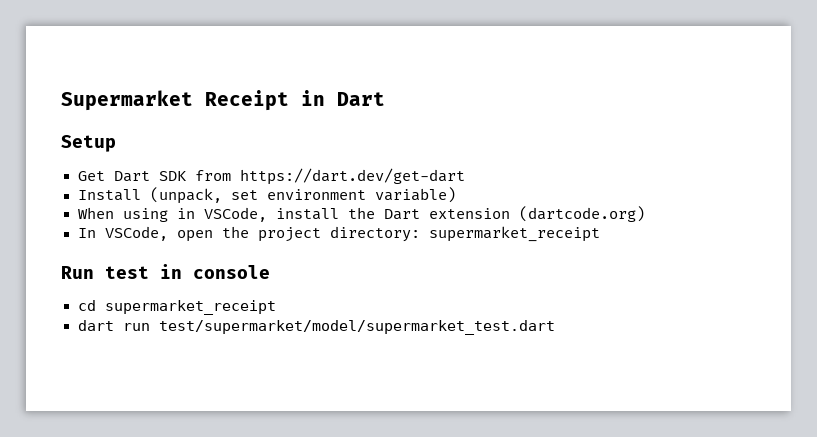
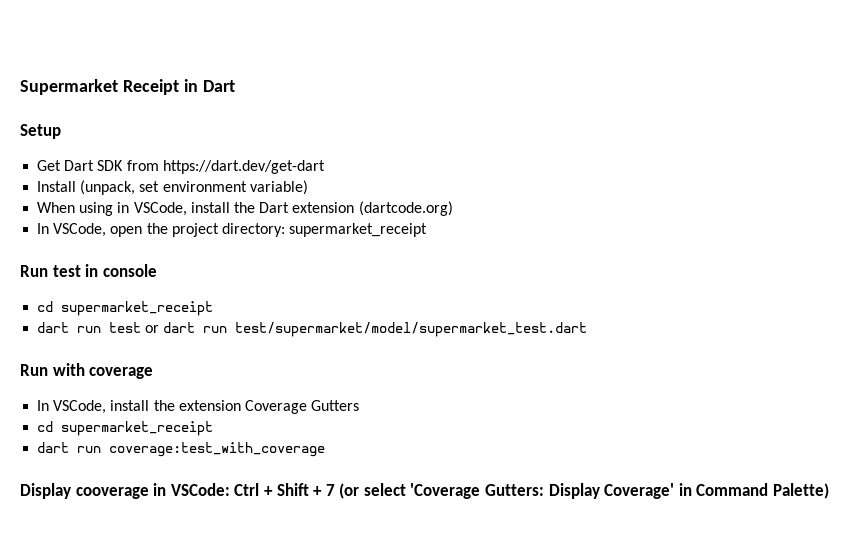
[158,320,555,335] test/supermarket/model/supermarket_test.dart -> [109,322,588,337] [20,363,154,379] [37,400,360,414] [37,421,214,436] [37,442,326,457] [20,483,830,499] test or dart run test/supermarket/model/supermarket_test.dart // Run with coverage // In VSCode, install the extension Coverage Gutters // cd supermarket_receipt // dart run coverage:test_with_coverage // Display cooverage in VSCode: Ctrl + Shift + 7 (or select 'Coverage Gutters: Display Coverage' in Command Palette)

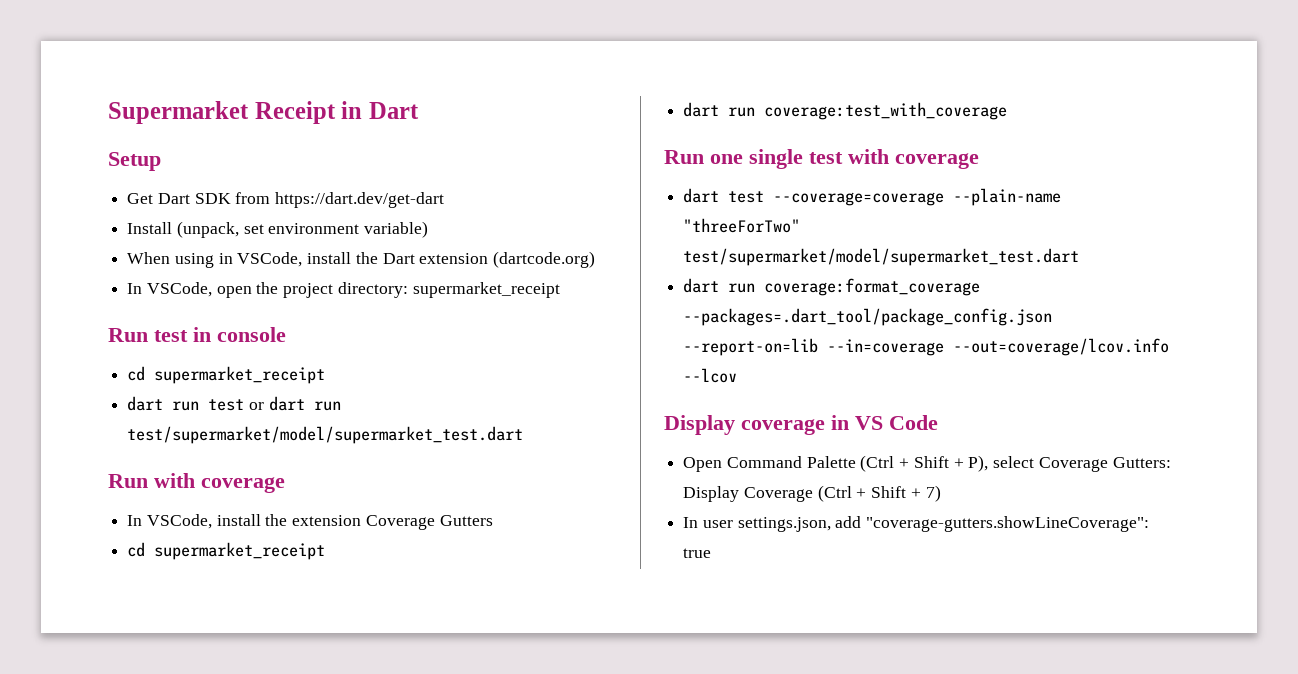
[20,483,830,499] Display cooverage in VSCode: Ctrl + Shift + 7 (or select 'Coverage Gutters: Display Coverage' in Command Palette) -> [664,149,979,169] [683,188,1062,206] [683,218,801,233] [683,248,1080,266] [683,278,981,296] [683,308,1053,326] [683,338,1170,356] [683,368,738,383] [664,415,938,435] [683,455,1171,472] [683,485,941,502] [683,516,1150,532] [683,548,712,558] Run one single test with coverage // dart test --coverage=coverage --plain-name "threeForTwo" test/supermarket/model/supermarket_test.dart // dart run coverage:format_coverage --packages=.dart_tool/package_config.json --report-on=lib --in=coverage --out=coverage/lcov.info --lcov // Display coverage in VS Code // Open Command Palette (Ctrl + Shift + P), select Coverage Gutters: Display Coverage (Ctrl + Shift + 7) // In user settings.json, add "coverage-gutters.showLineCoverage": true

